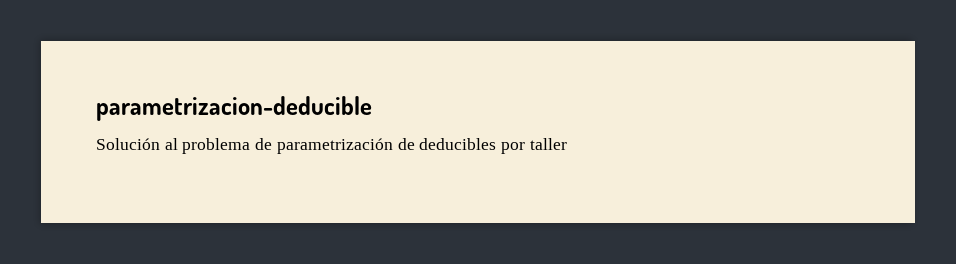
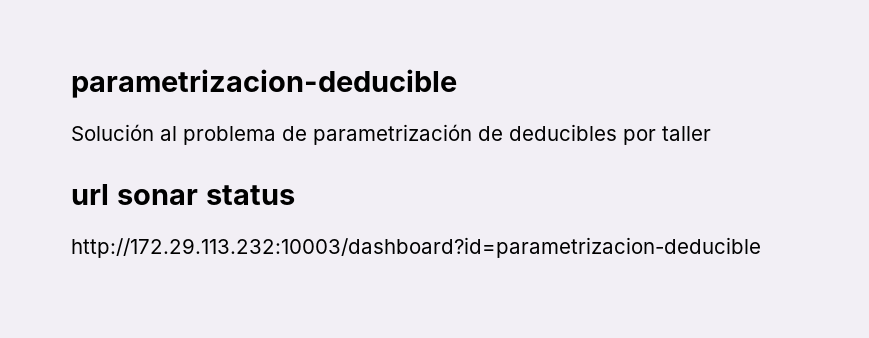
(567, 144) none -> [71,184,295,205] [71,237,761,258] // url sonar status // http://172.29.113.232:10003/dashboard?id=parametrizacion-deducible

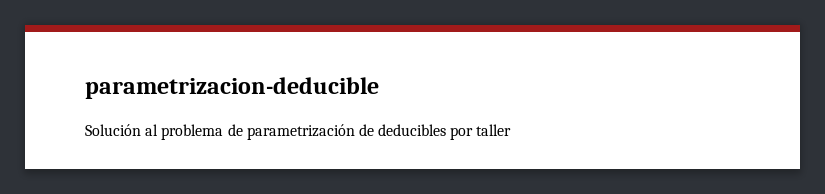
[71,184,295,205] [71,237,761,258] // url sonar status // http://172.29.113.232:10003/dashboard?id=parametrizacion-deducible -> (512, 130) none

